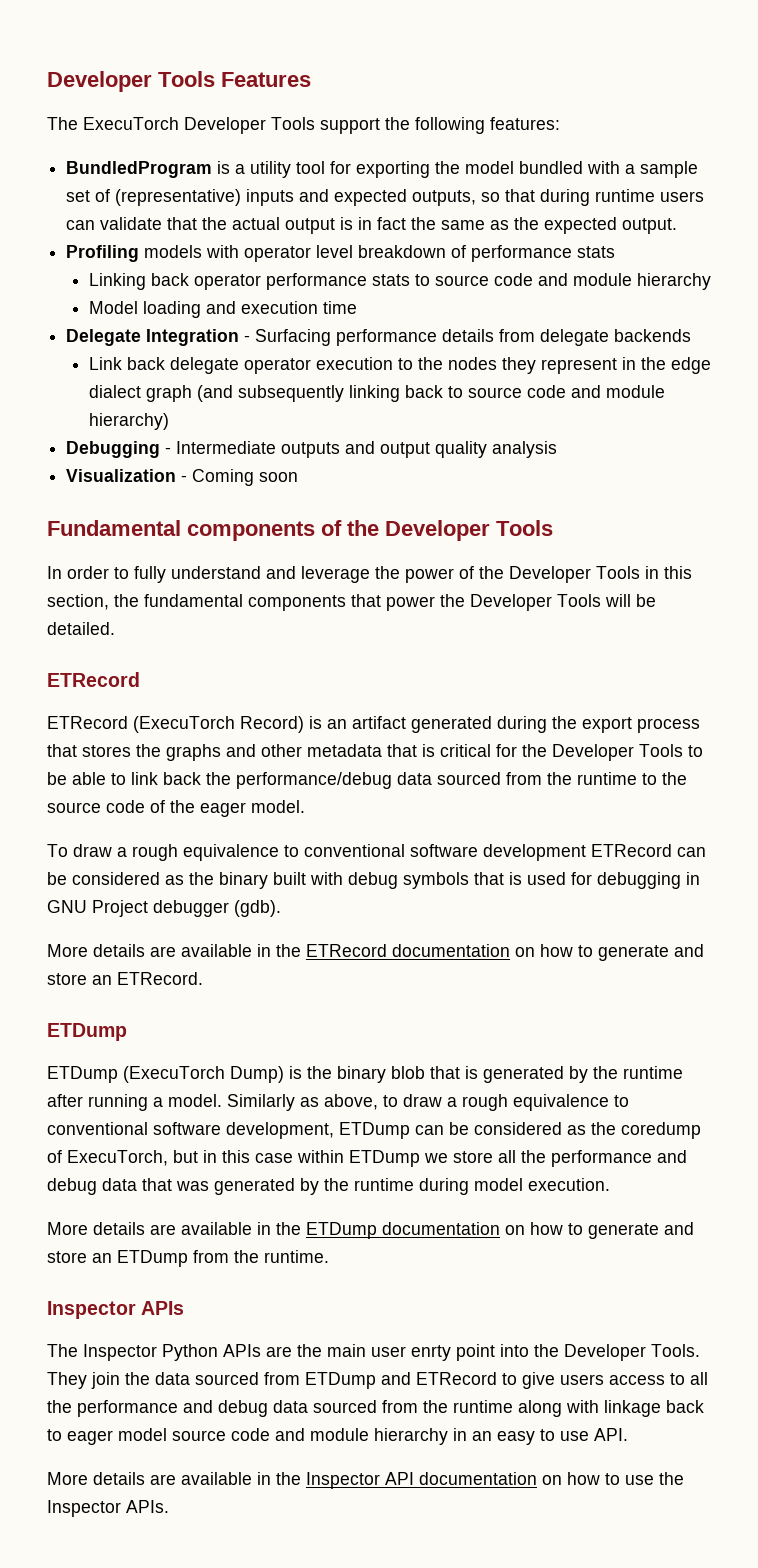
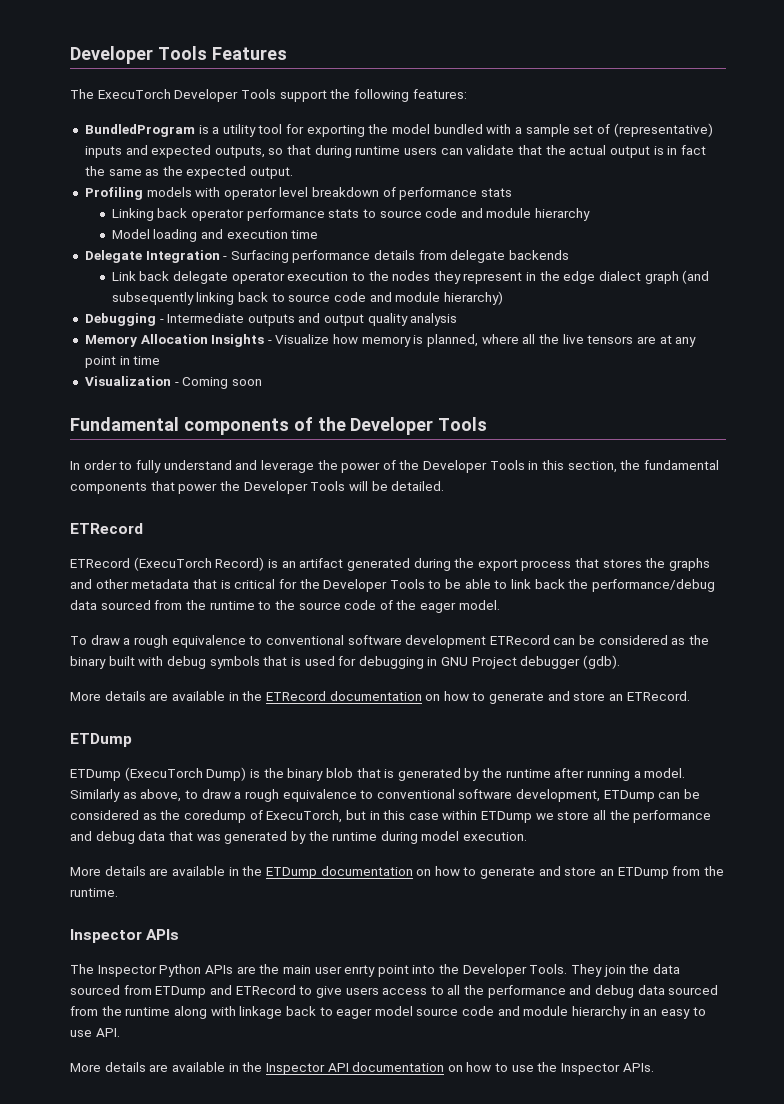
(558, 449) none -> [84,334,697,347] [84,356,161,368] // Memory Allocation Insights - Visualize how memory is planned, where all the live tensors are at any point in time

